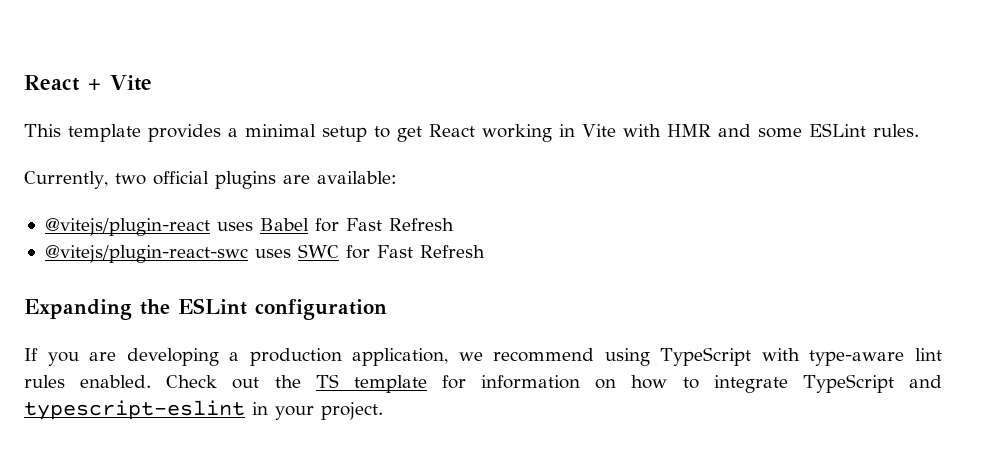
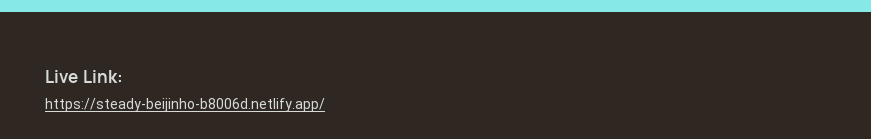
[24,75,152,91] [24,123,919,142] [24,171,397,189] [44,218,454,236] [44,244,485,263] [24,298,387,320] [24,347,942,366] [24,374,942,393] [24,400,383,420] React + Vite // This template provides a minimal setup to get React working in Vite with HMR and some ESLint rules. // Currently, two official plugins are available: // @vitejs/plugin-react uses Babel for Fast Refresh // @vitejs/plugin-react-swc uses SWC for Fast Refresh // Expanding the ESLint configuration // If you are developing a production application, we recommend using TypeScript with type-aware lint rules enabled. Check out the TS template for information on how to integrate TypeScript and typescript-eslint in your project. -> [45,70,123,83] [45,98,325,112] Live Link: // https://steady-beijinho-b8006d.netlify.app/

